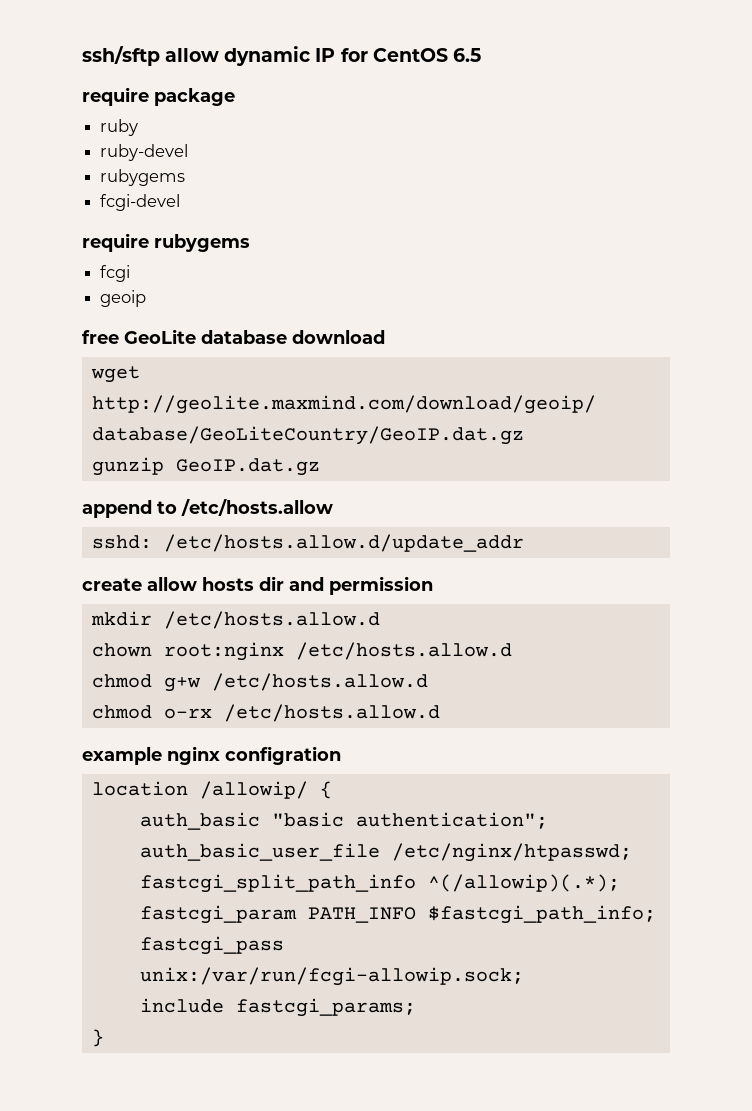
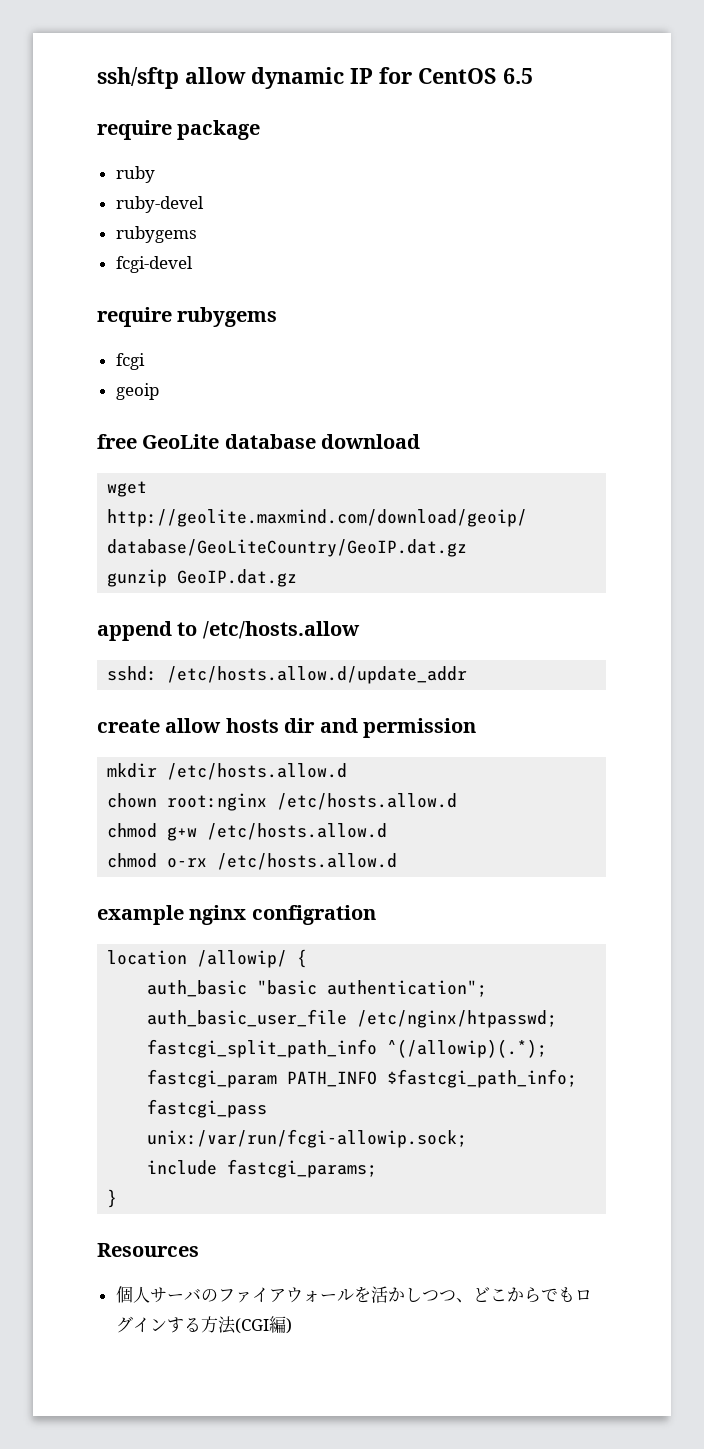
(104, 1038) none -> [97,1243,199,1257] [115,1286,592,1303] [115,1316,292,1334] // Resources // 個人サーバのファイアウォールを活かしつつ、どこからでもログインする方法(CGI編)

